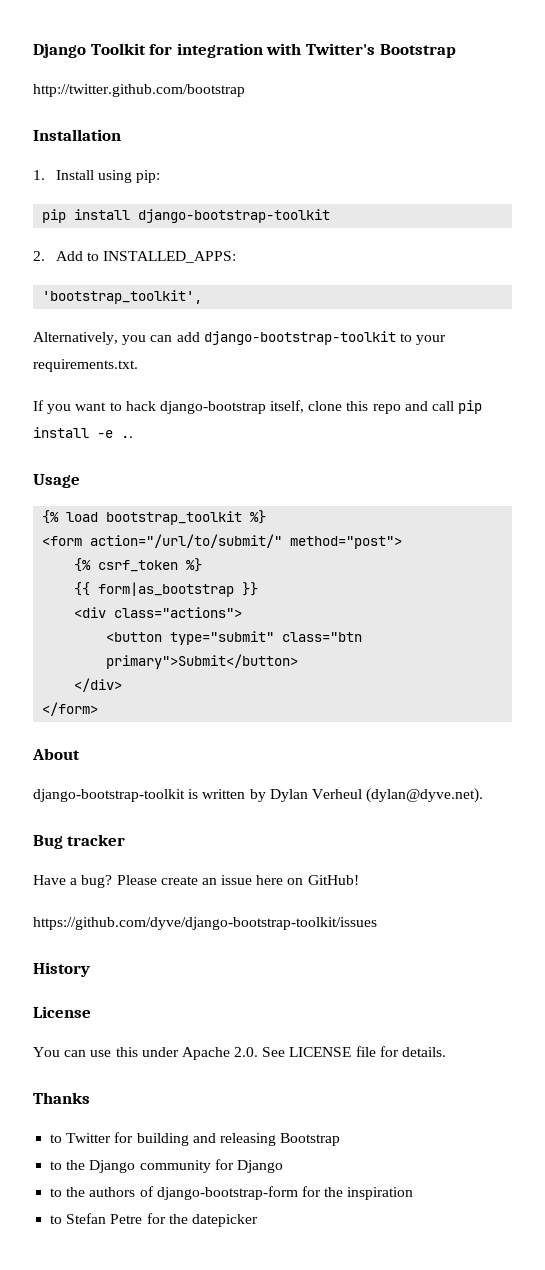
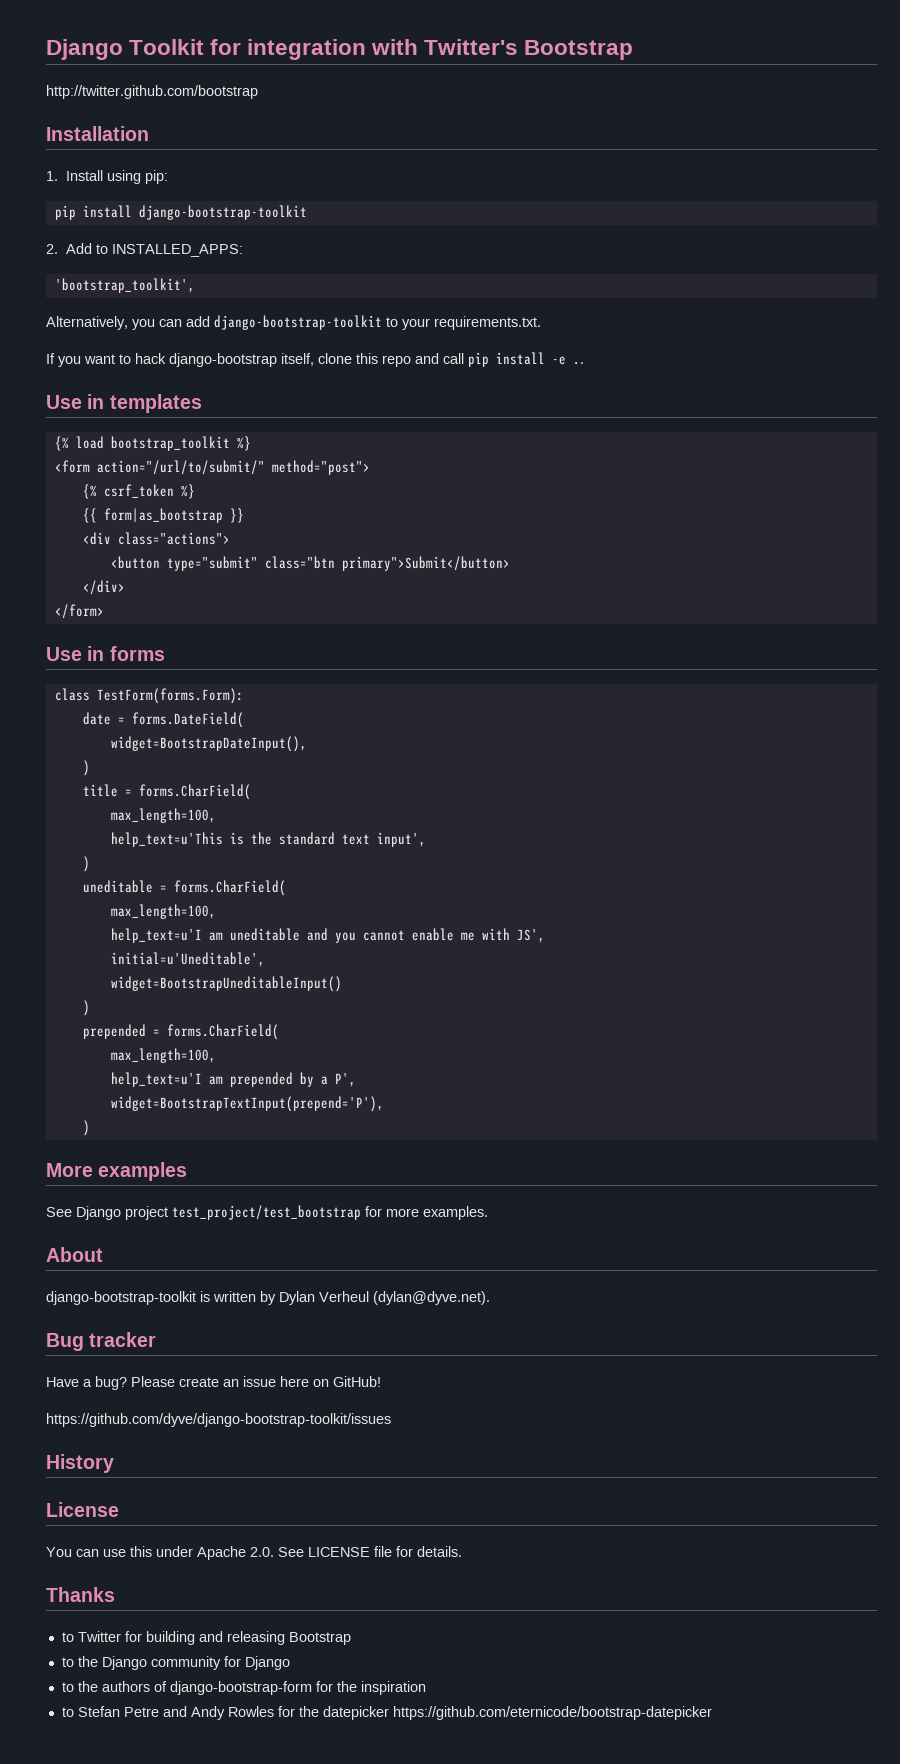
[33,474,80,488] Usage -> [46,394,202,413] Use in templates
(99, 709) none -> [46,646,165,661] [54,688,244,704] [82,712,244,728] [110,736,307,752] [82,760,90,776] [82,784,251,800] [110,808,216,823] [110,832,426,847] [82,856,90,872] [82,880,286,896] [110,904,216,919] [110,928,545,943] [110,952,265,967] [110,976,342,992] [82,1000,90,1016] [82,1024,279,1040] [110,1048,216,1063] [110,1072,356,1087] [110,1096,384,1112] [82,1120,90,1136] [46,1162,188,1181] [46,1205,488,1220] // Use in forms // class TestForm(forms.Form): // date = forms.DateField( // widget=BootstrapDateInput(), // ) // title = forms.CharField( // max_length=100, // help_text=u'This is the standard text input', // ) // uneditable = forms.CharField( // max_length=100, // help_text=u'I am uneditable and you cannot enable me with JS', // initial=u'Uneditable', // widget=BootstrapUneditableInput() // ) // prepended = forms.CharField( // max_length=100, // help_text=u'I am prepended by a P', // widget=BootstrapTextInput(prepend='P'), // ) // More examples // See Django project test_project/test_bootstrap for more examples.
(143, 1219) none -> [162,1706,274,1720] and Andy Rowles
(258, 1220) none -> [392,1706,712,1720] https://github.com/eternicode/bootstrap-datepicker

